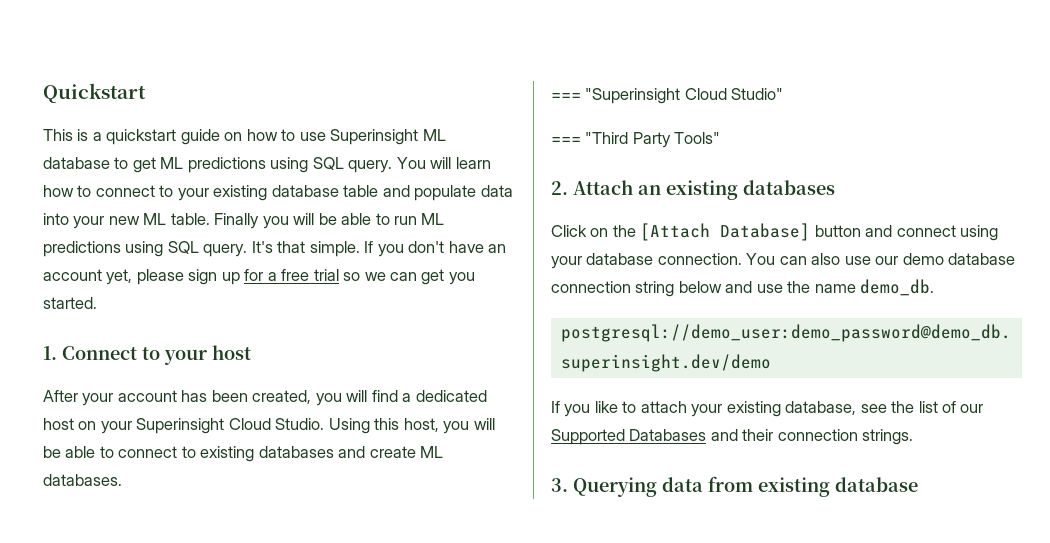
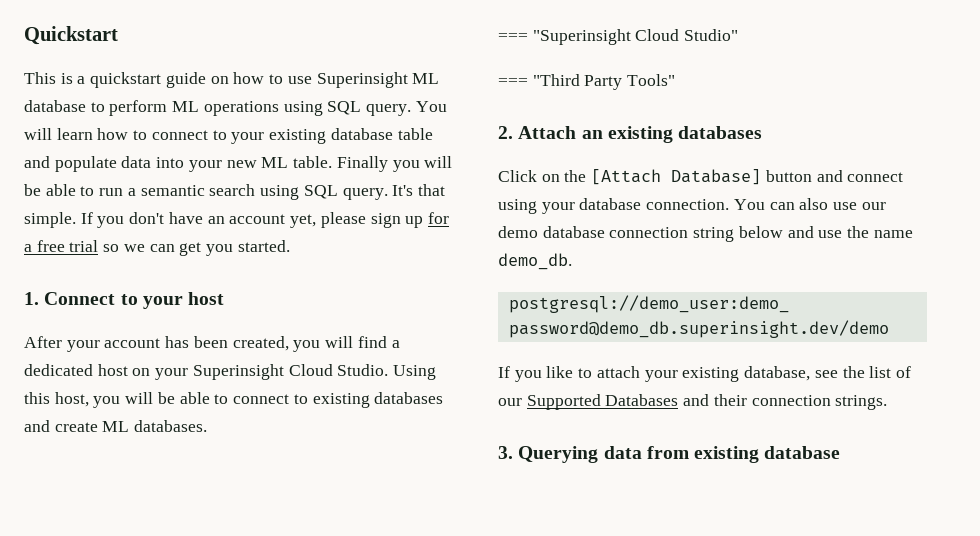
[132,157,266,173] get ML predictions -> [109,100,279,116] perform ML operations
[421,213,445,225] [43,241,121,257] ML predictions -> [127,184,256,196] a semantic search

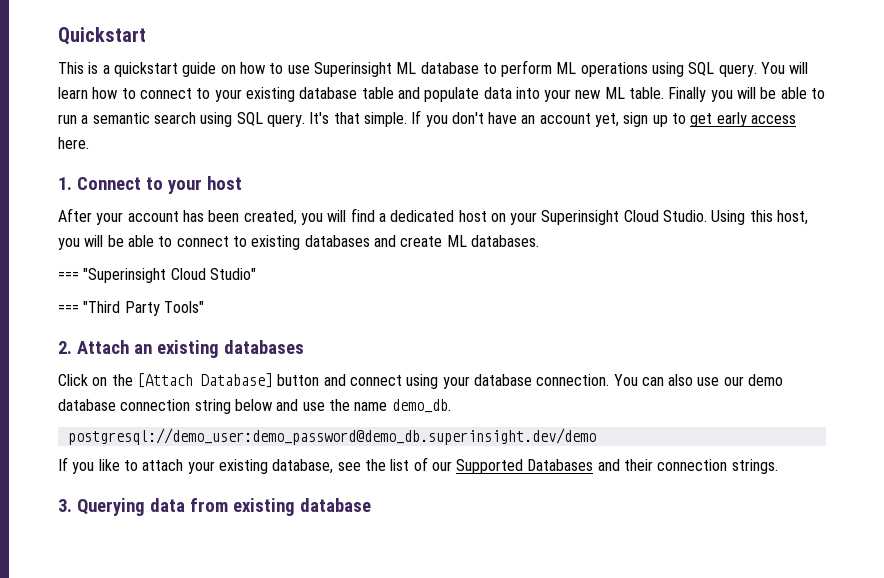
[320,212,366,228] please -> (620, 120) none
[427,212,449,224] [24,240,290,256] for a free trial so we can get you started. -> [672,112,797,127] [58,137,89,149] to get early access here.

